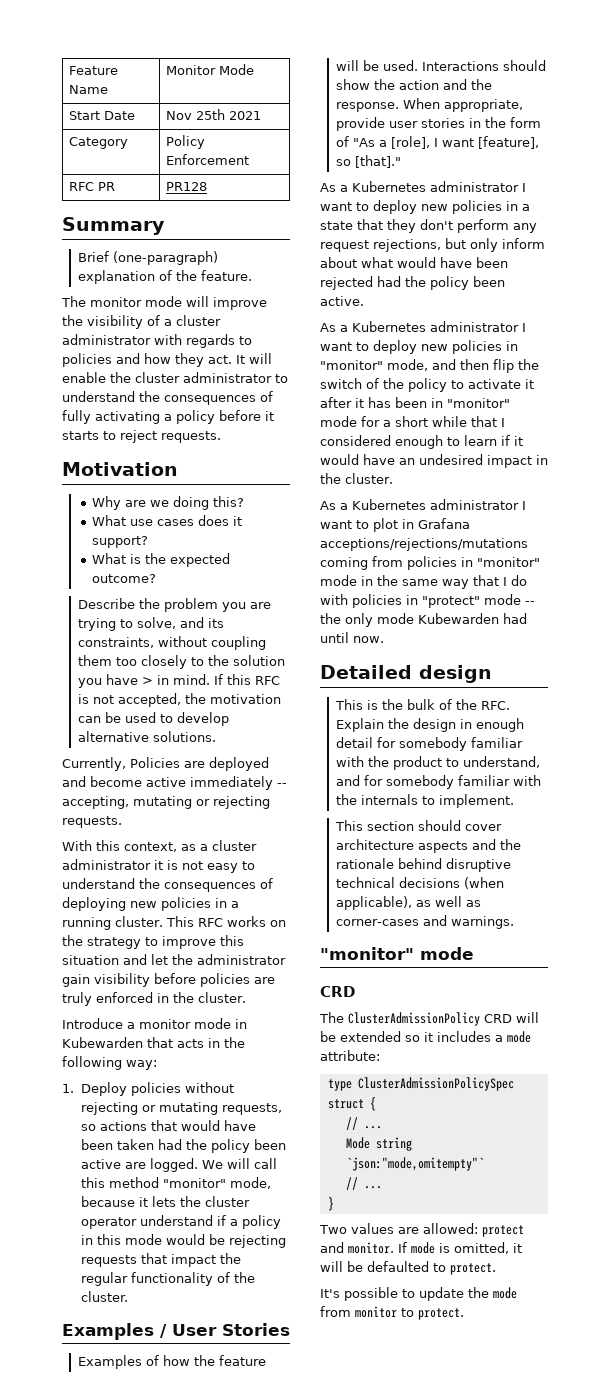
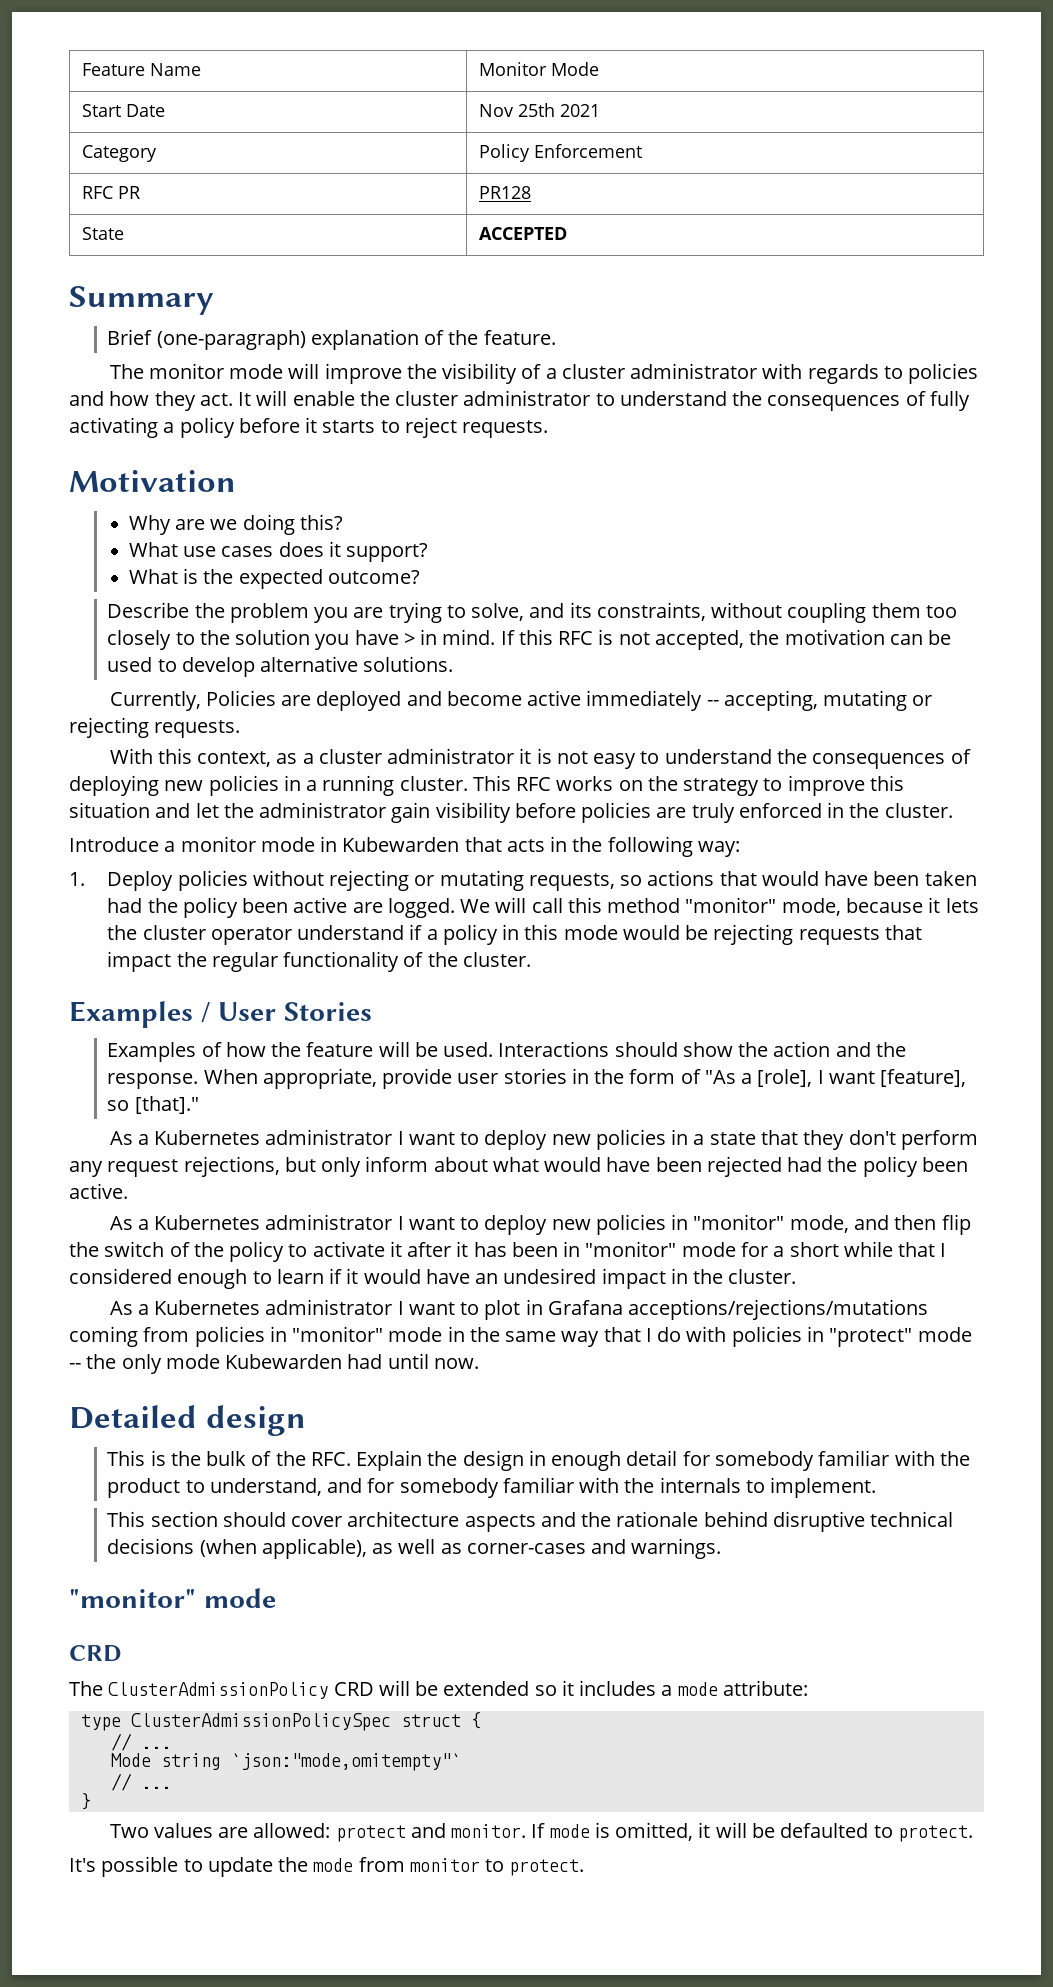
(208, 186) none -> [81,227,124,240] [478,227,567,240] // State | ACCEPTED

